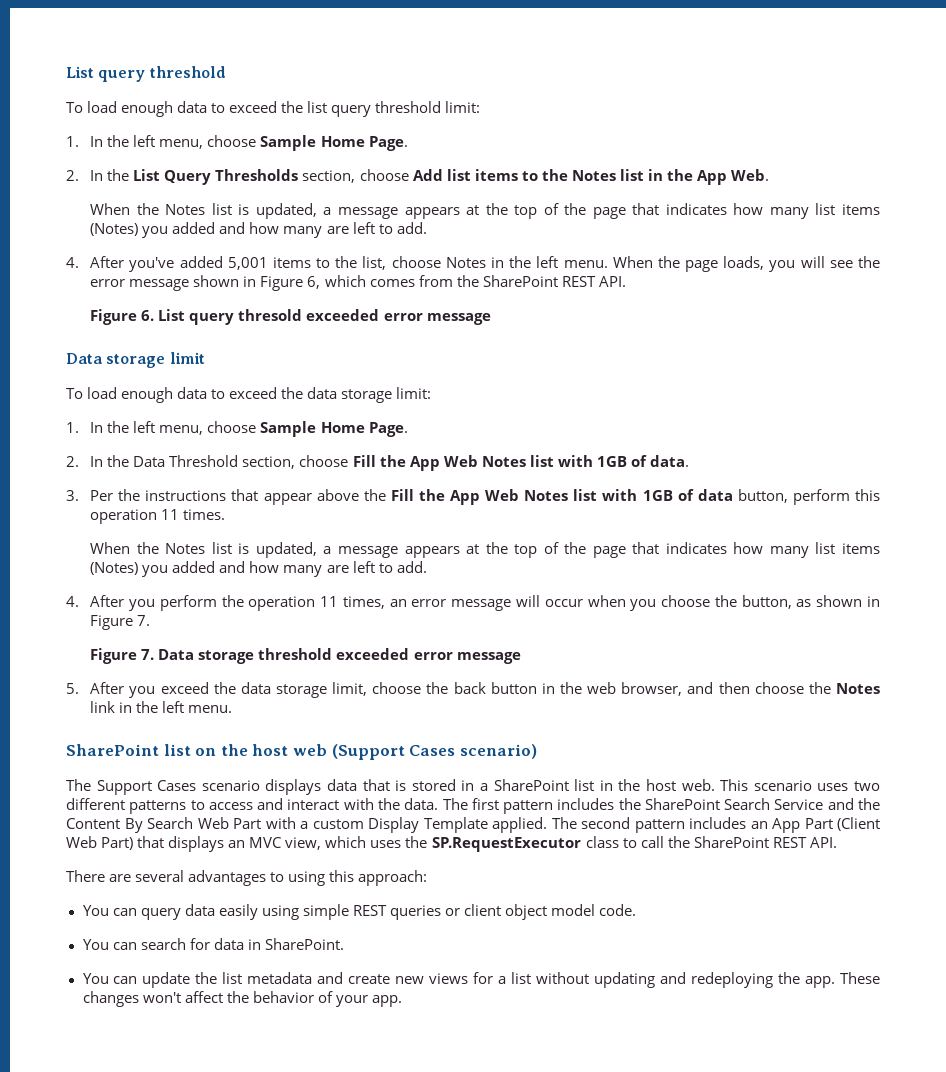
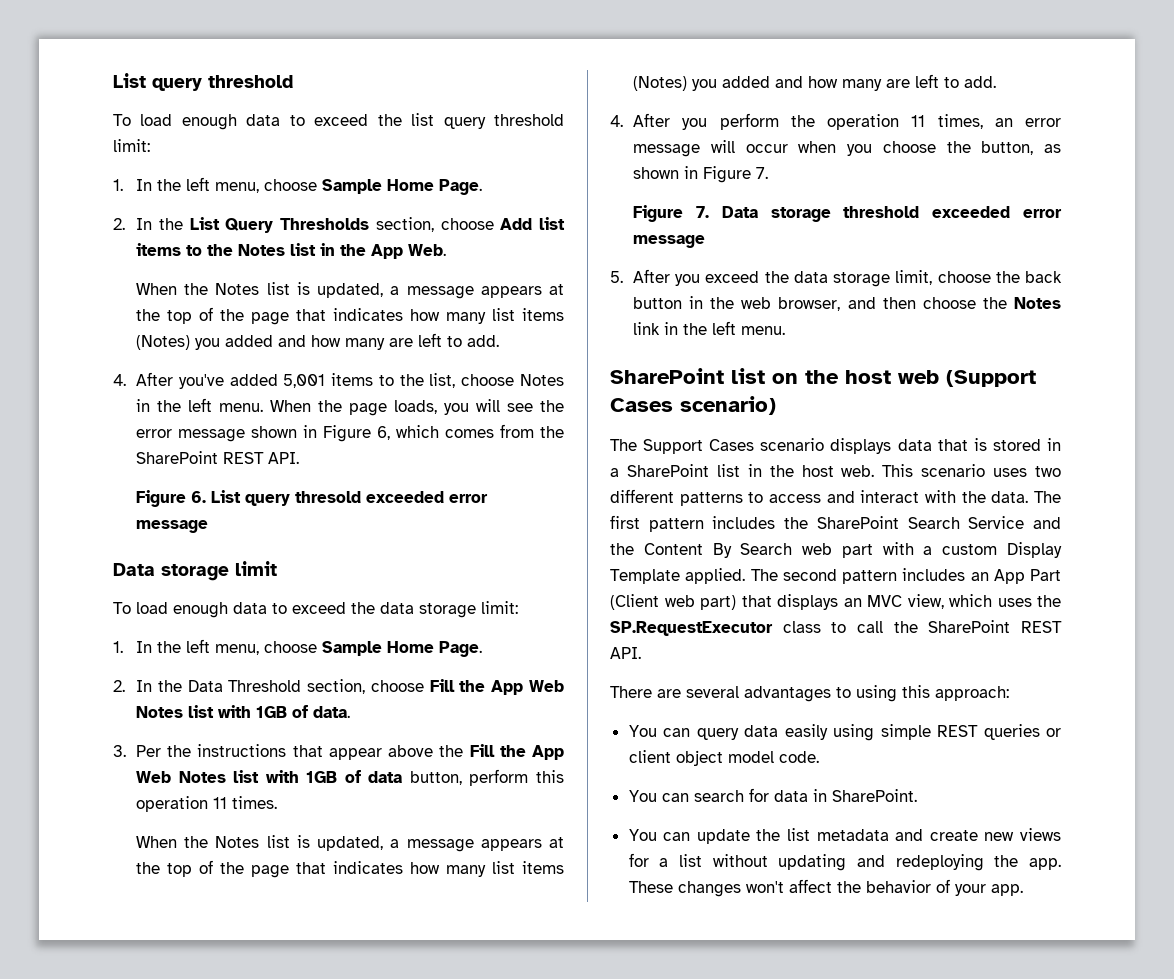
[197,817,262,829] Web Part -> [802,543,873,558] web part
[66,836,134,850] Web Part) -> [664,595,736,610] web part)

